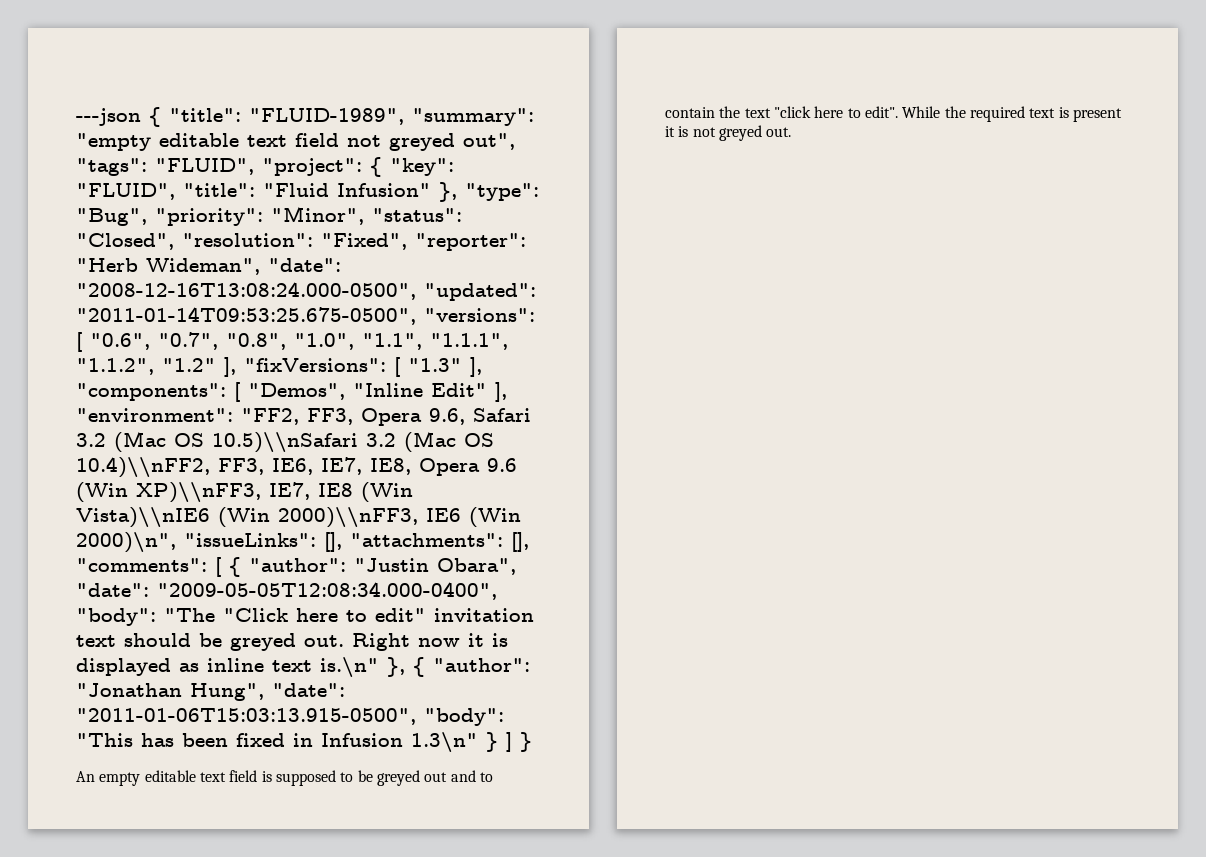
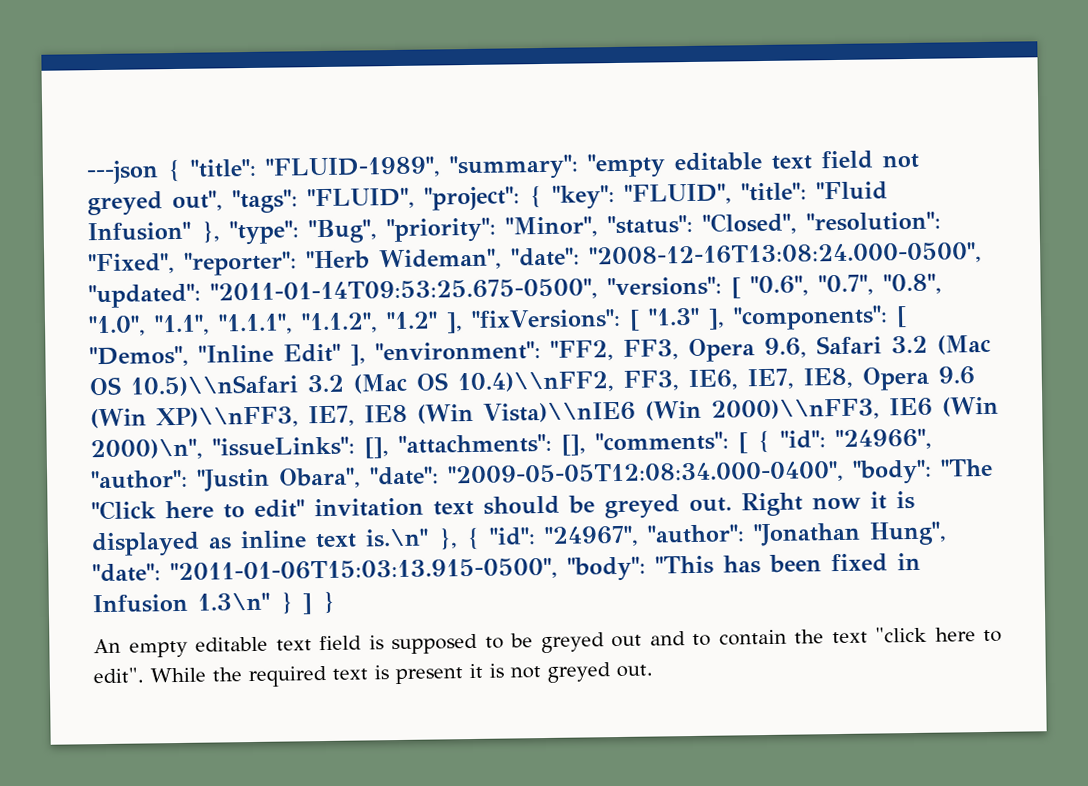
(241, 567) none -> [780,428,932,451] "id": "24966",
(425, 667) none -> [489,525,639,547] "id": "24967",

